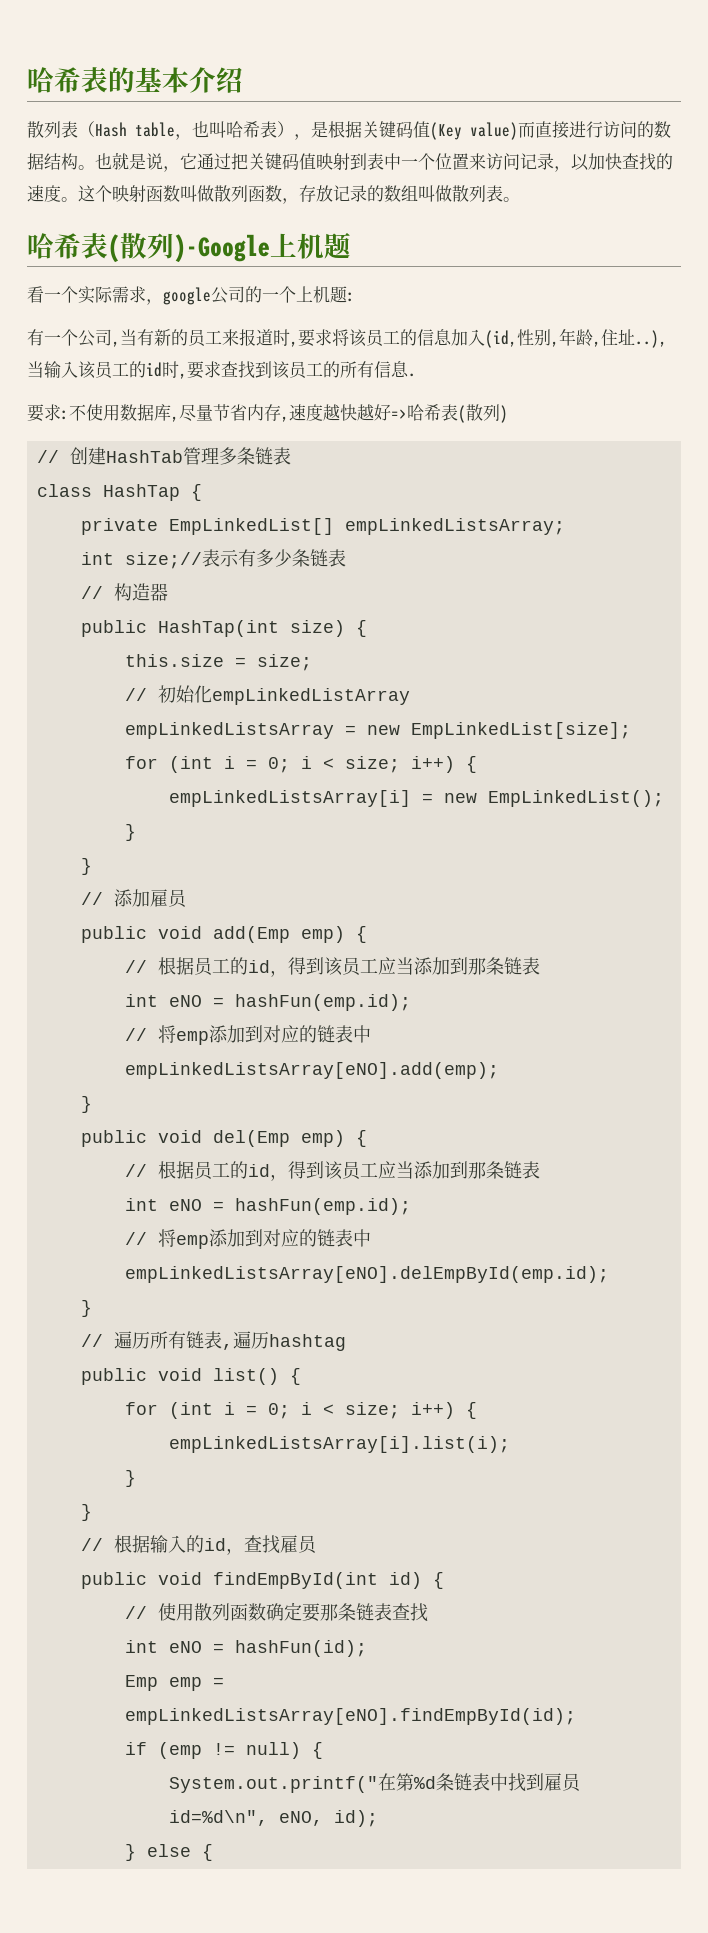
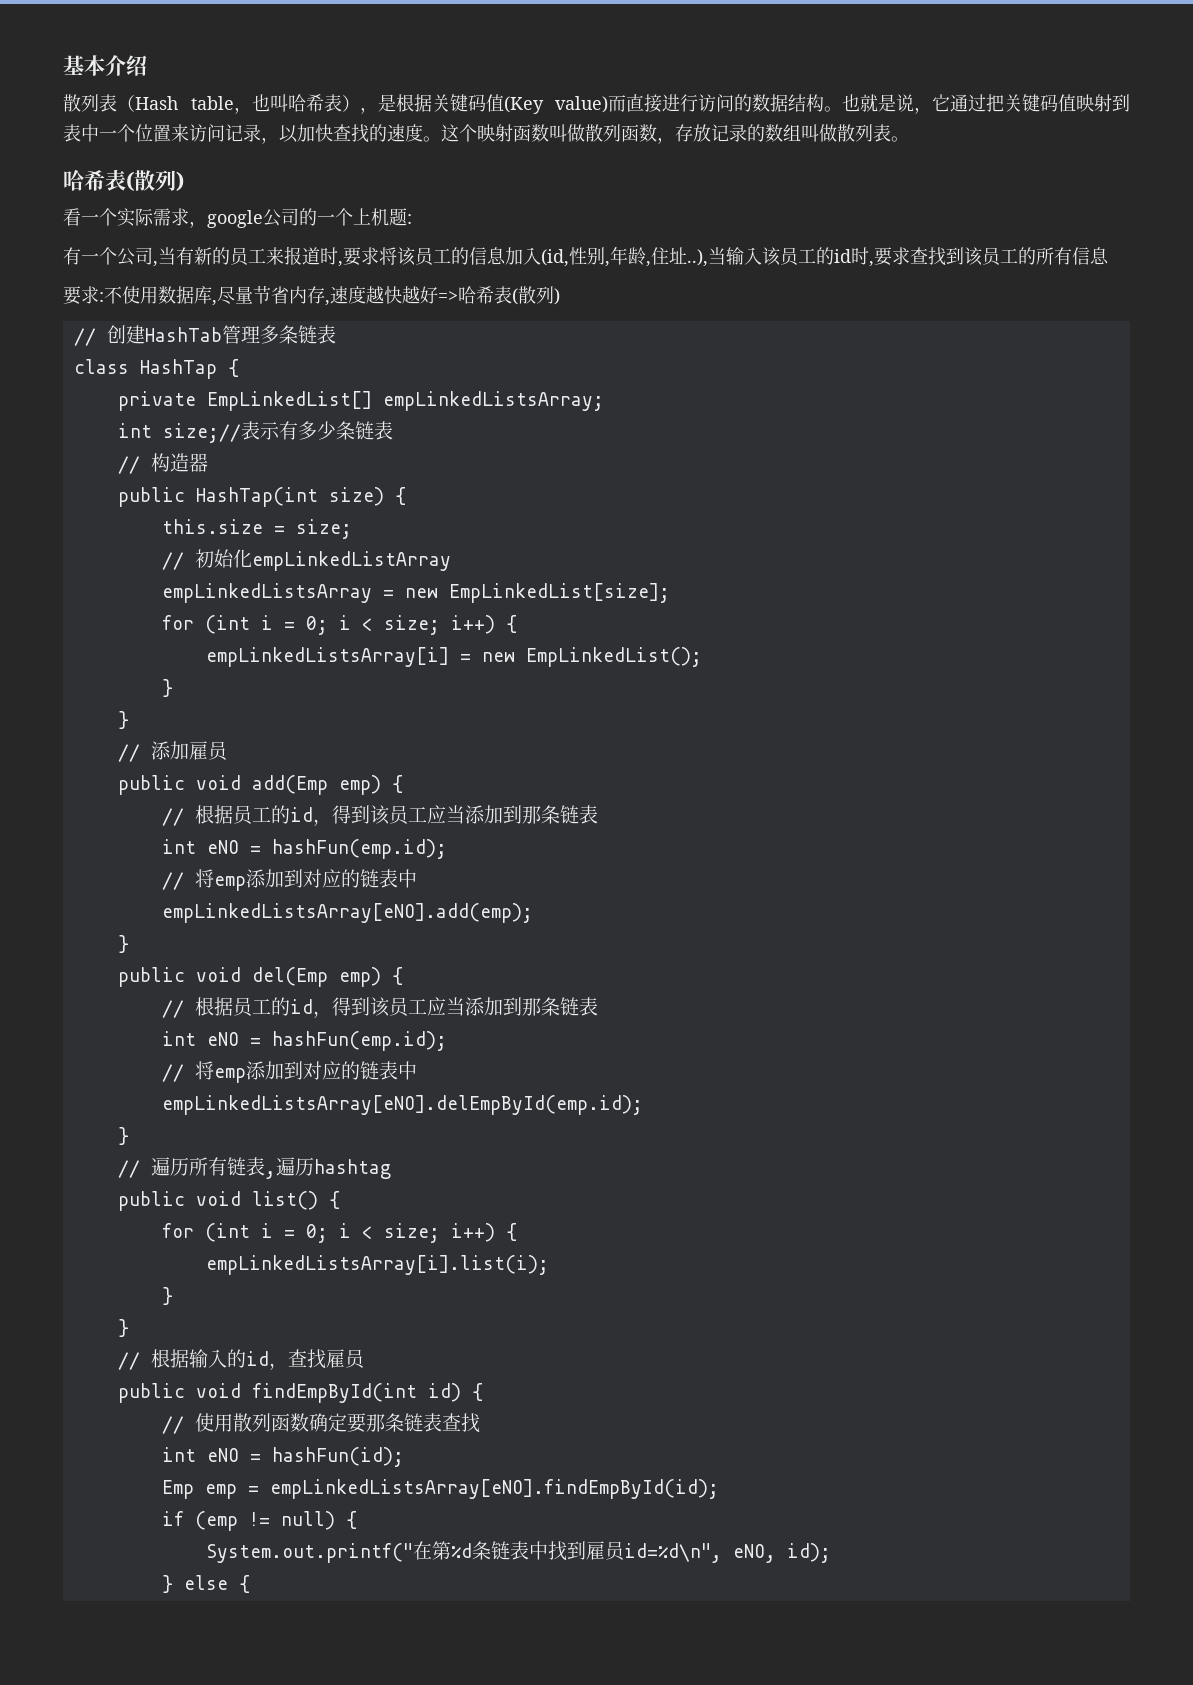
[27,67,135,93] 哈希表的 -> (63, 65) none
[174,232,351,263] )-Google上机题 -> [176,171,184,191] )
[408,373,416,377] . -> (1109, 256) none

